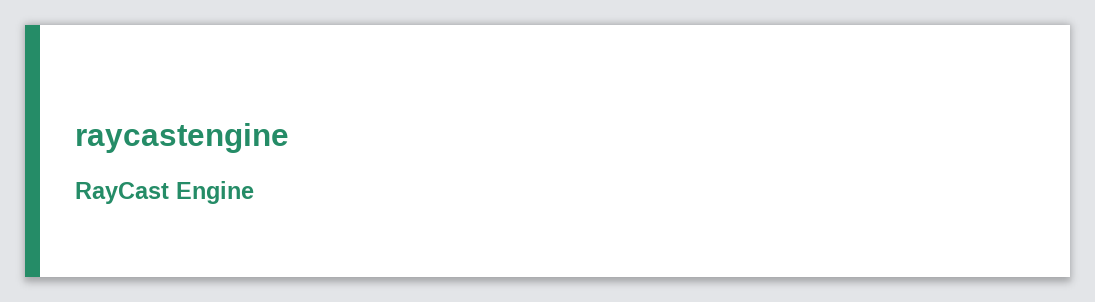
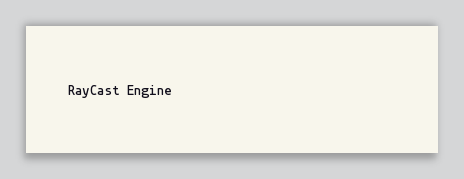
[75,123,289,153] raycastengine // -> (68, 91) none

